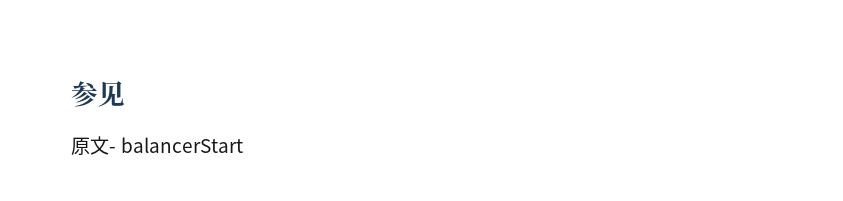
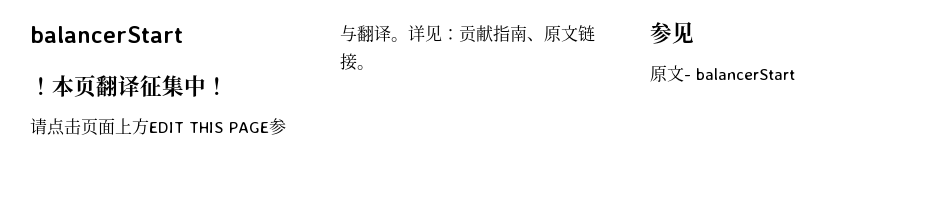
(71, 94) none -> [30,26,183,43] [30,75,228,98] [30,118,286,136] [340,25,595,43] [340,53,374,71] balancerStart // ！本页翻译征集中！ // 请点击页面上方EDIT THIS PAGE参与翻译。详见：贡献指南、原文链接。 //

